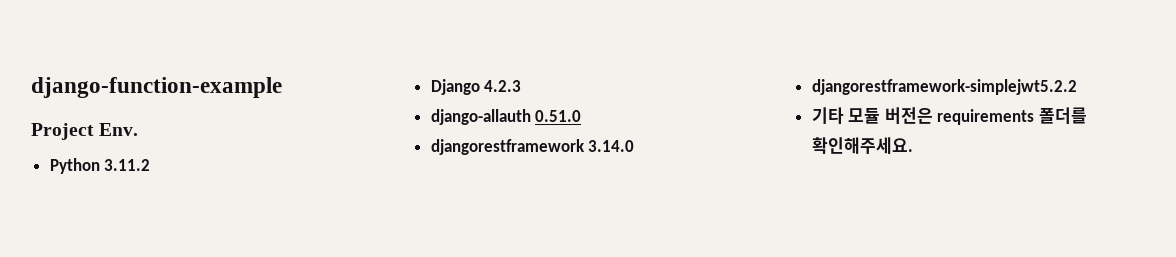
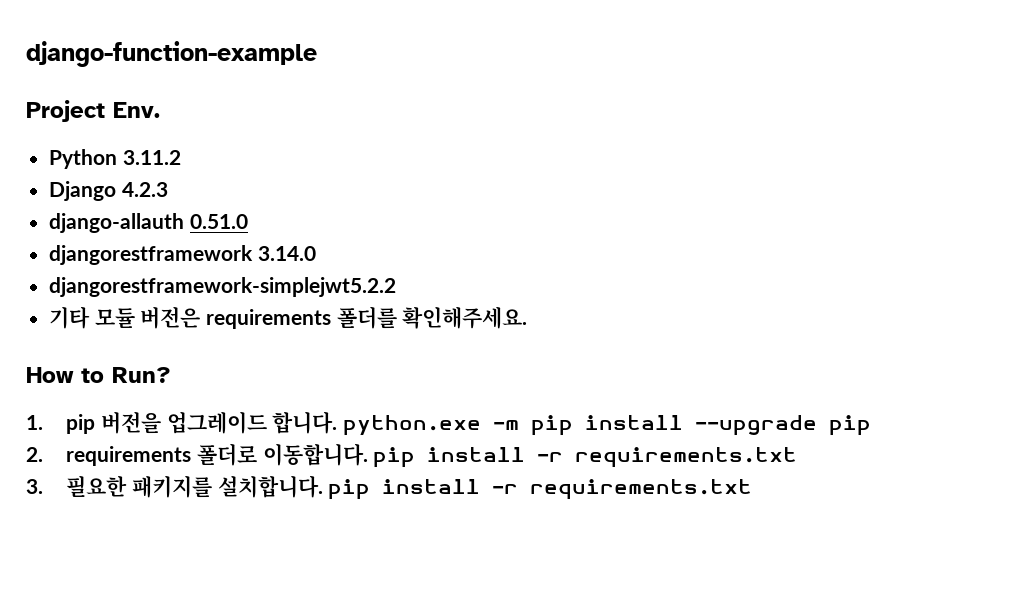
(913, 145) none -> [26,367,171,383] [26,411,871,436] [26,443,798,468] [26,475,753,500] // How to Run? // 1. pip 버전을 업그레이드 합니다. python.exe -m pip install --upgrade pip // 2. requirements 폴더로 이동합니다. pip install -r requirements.txt // 3. 필요한 패키지를 설치합니다. pip install -r requirements.txt

